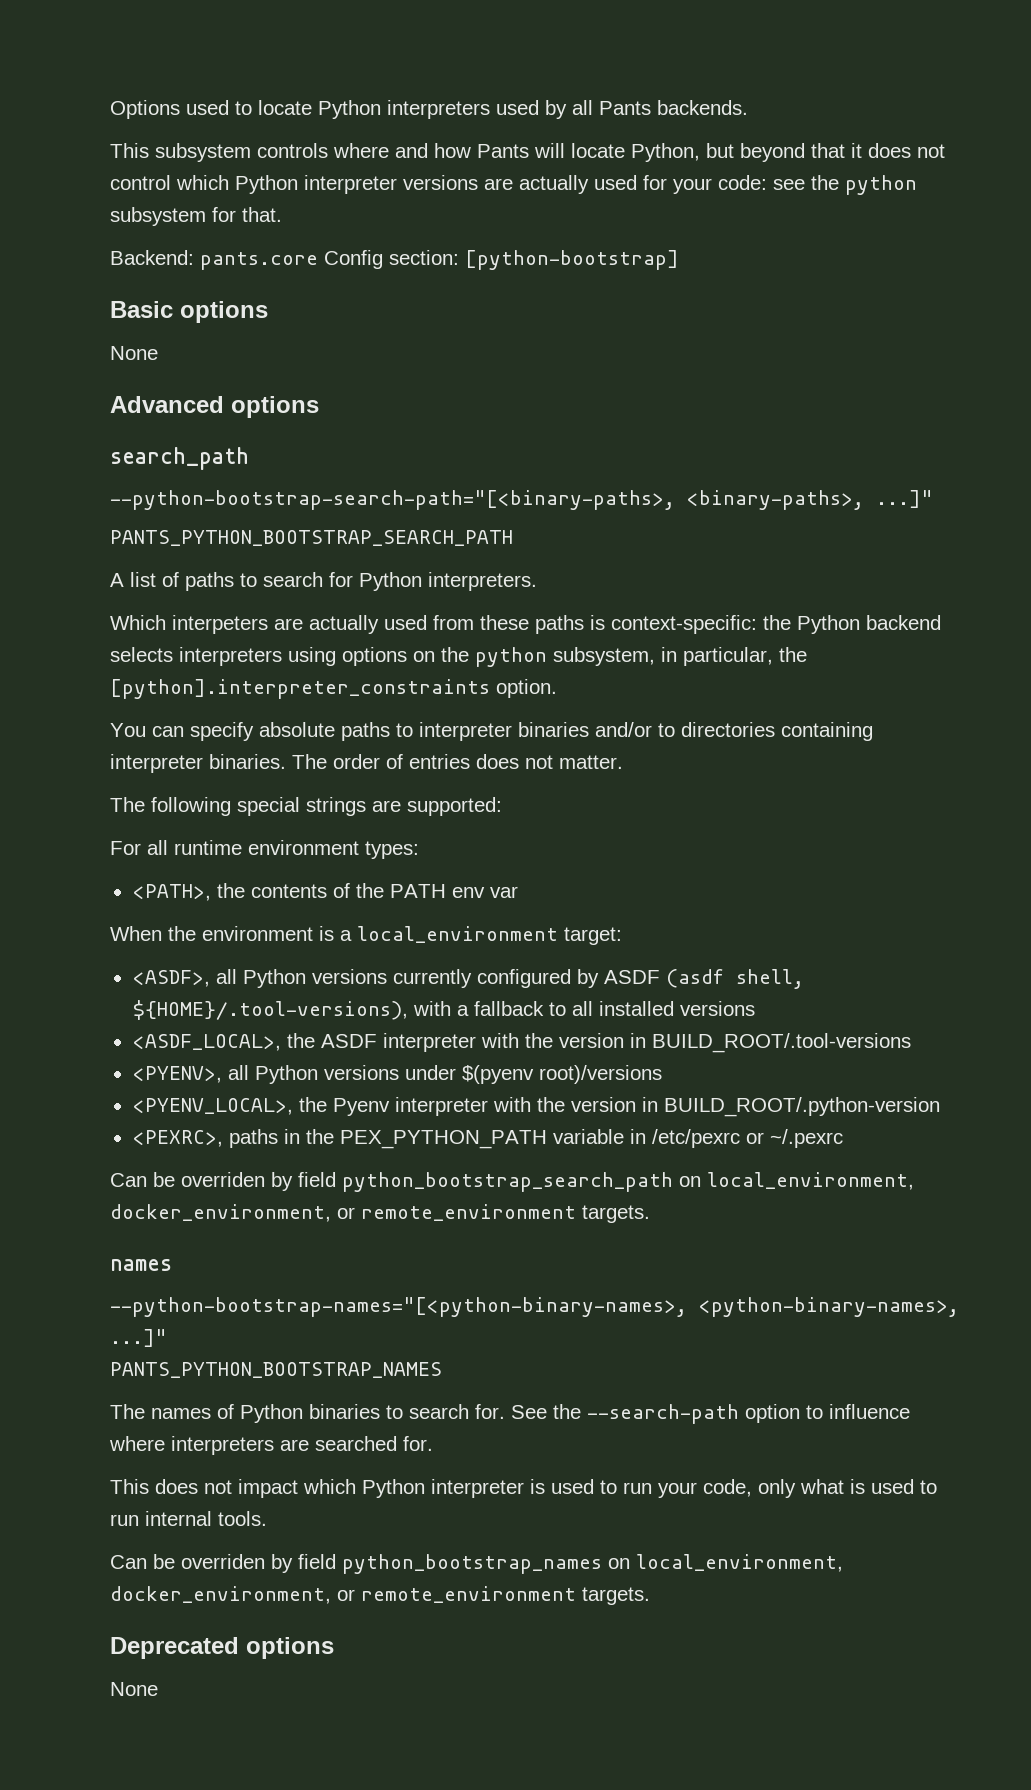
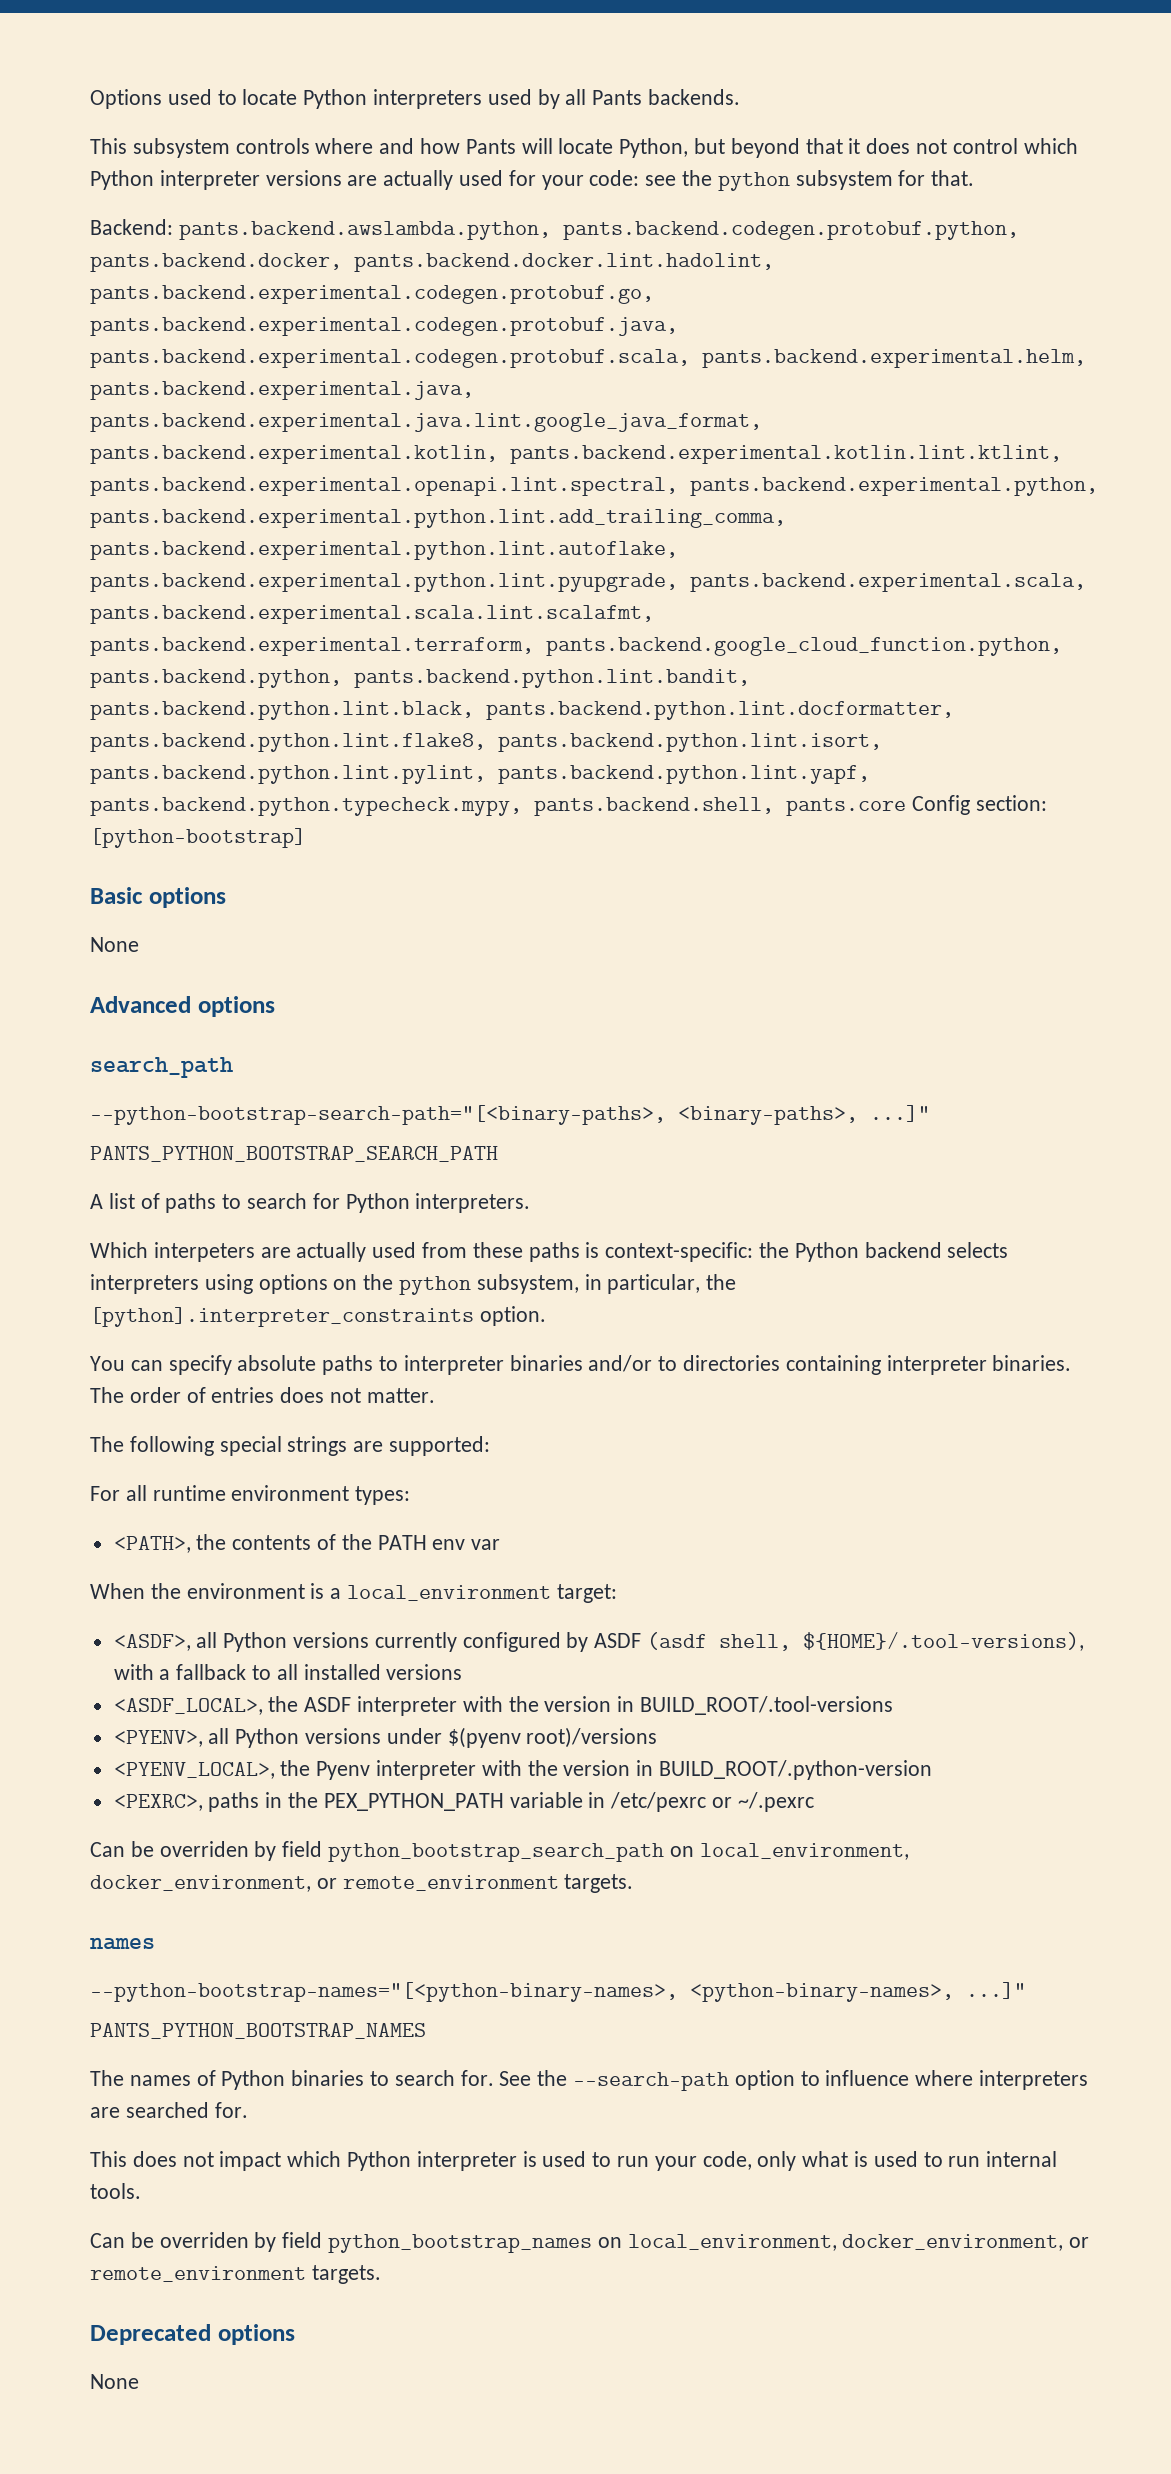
(194, 257) none -> [178,221,1019,240] [90,253,774,272] [90,285,654,304] [90,317,678,336] [90,349,1086,368] [90,381,474,400] [90,413,762,432] [90,445,1062,464] [90,477,1098,496] [90,509,786,528] [90,541,678,560] [90,573,1086,592] [90,605,654,624] [90,637,1062,656] [90,669,750,688] [90,701,954,720] [90,733,882,752] [90,765,870,784] [90,797,774,816] pants.backend.awslambda.python, pants.backend.codegen.protobuf.python, pants.backend.docker, pants.backend.docker.lint.hadolint, pants.backend.experimental.codegen.protobuf.go, pants.backend.experimental.codegen.protobuf.java, pants.backend.experimental.codegen.protobuf.scala, pants.backend.experimental.helm, pants.backend.experimental.java, pants.backend.experimental.java.lint.google_java_format, pants.backend.experimental.kotlin, pants.backend.experimental.kotlin.lint.ktlint, pants.backend.experimental.openapi.lint.spectral, pants.backend.experimental.python, pants.backend.experimental.python.lint.add_trailing_comma, pants.backend.experimental.python.lint.autoflake, pants.backend.experimental.python.lint.pyupgrade, pants.backend.experimental.scala, pants.backend.experimental.scala.lint.scalafmt, pants.backend.experimental.terraform, pants.backend.google_cloud_function.python, pants.backend.python, pants.backend.python.lint.bandit, pants.backend.python.lint.black, pants.backend.python.lint.docformatter, pants.backend.python.lint.flake8, pants.backend.python.lint.isort, pants.backend.python.lint.pylint, pants.backend.python.lint.yapf, pants.backend.python.typecheck.mypy, pants.backend.shell,

